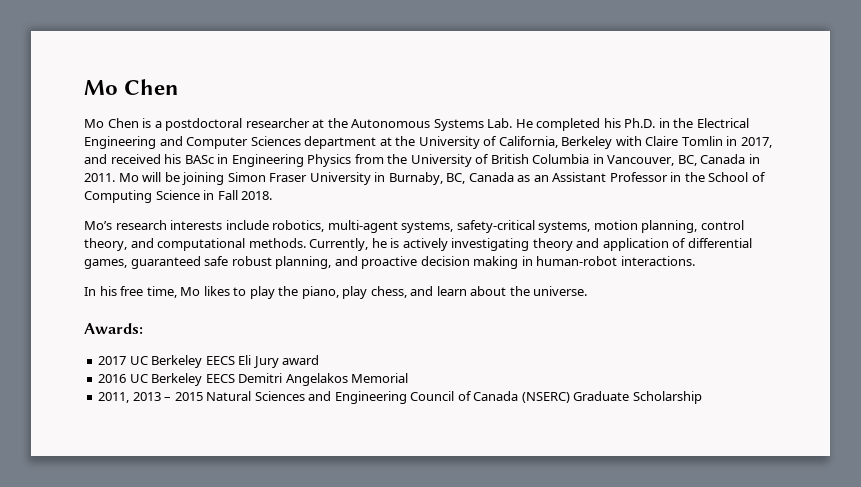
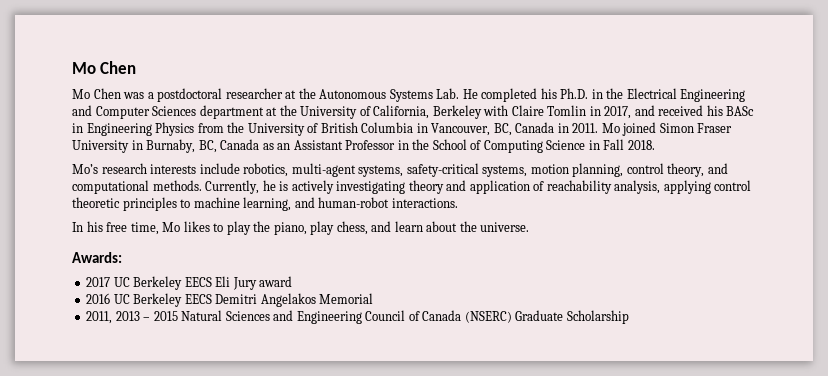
[142,118,152,128] is -> [123,92,145,99] was
[142,172,225,185] will be joining -> [622,122,657,136] joined
[687,238,752,248] [84,256,533,269] differential games, guaranteed safe robust planning, and proactive decision making in -> [546,180,752,194] [72,197,315,211] reachability analysis, applying control theoretic principles to machine learning, and

